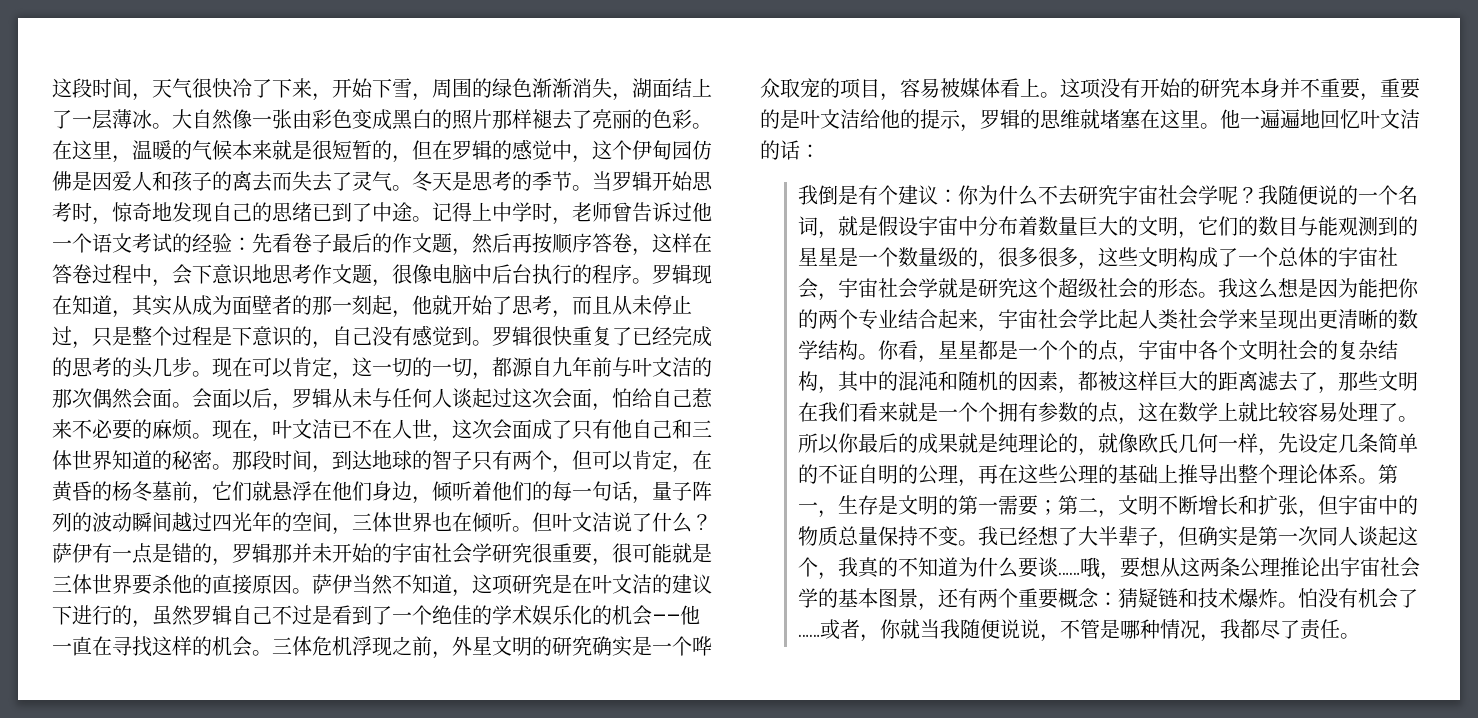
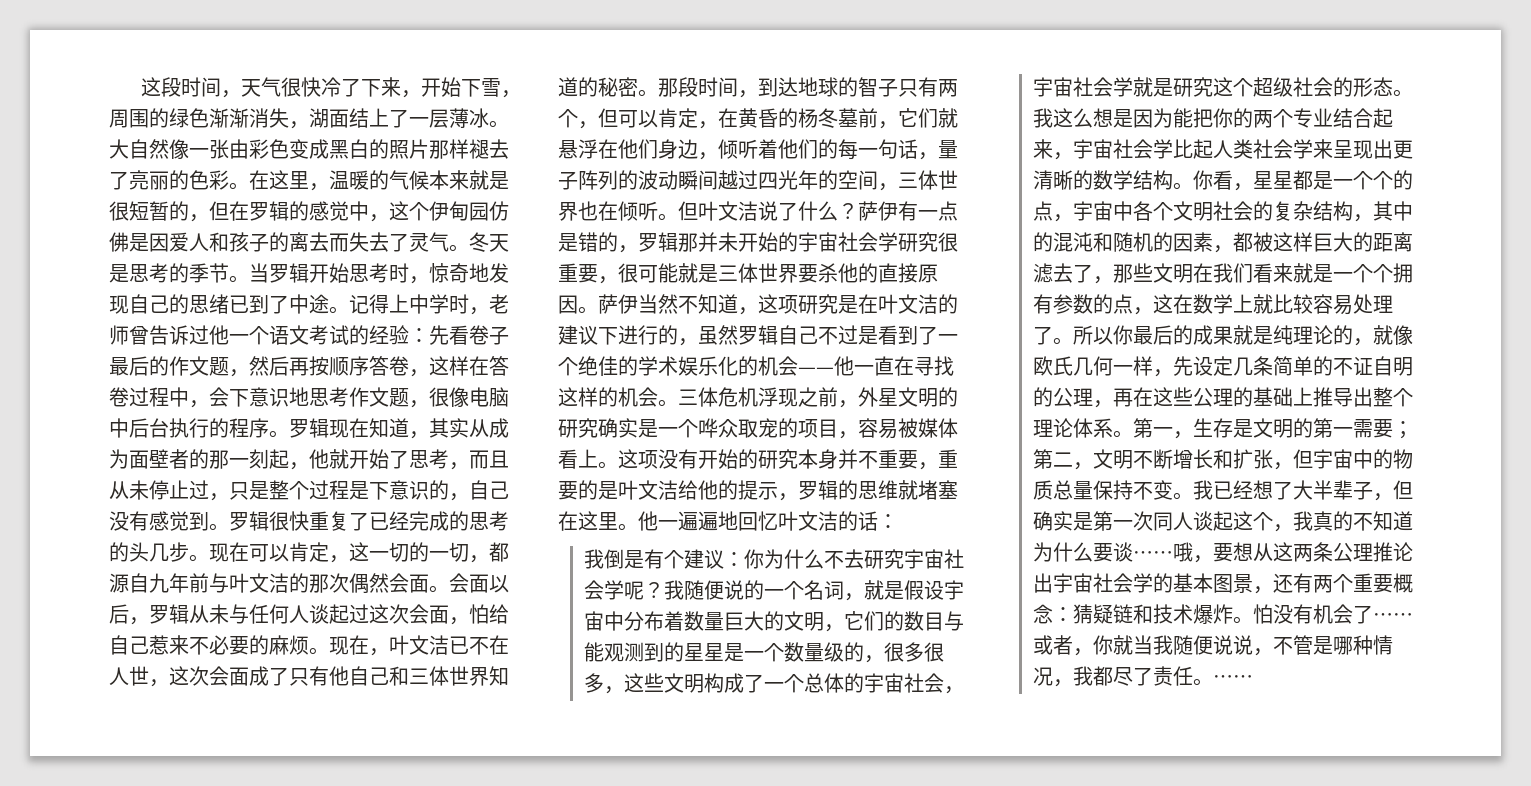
(1361, 636) none -> [1213,675,1254,684] ……

